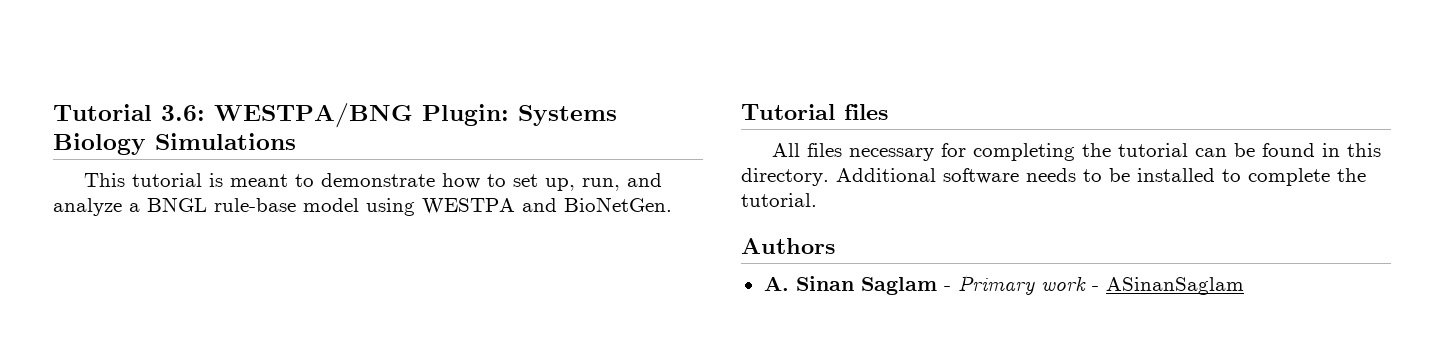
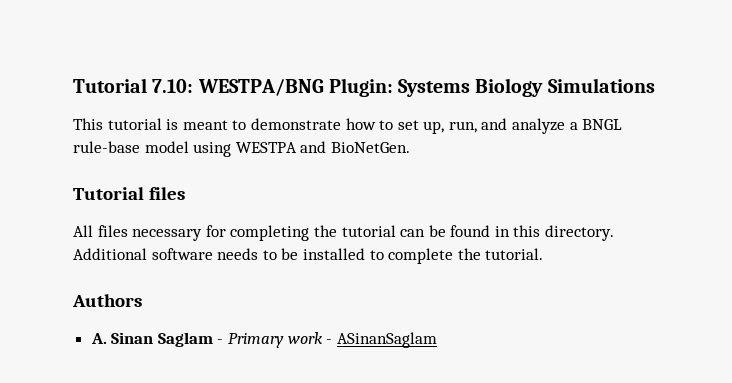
[53,104,205,121] Tutorial 3.6: -> [73,78,194,93] Tutorial 7.10:

